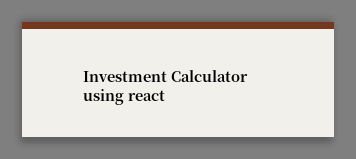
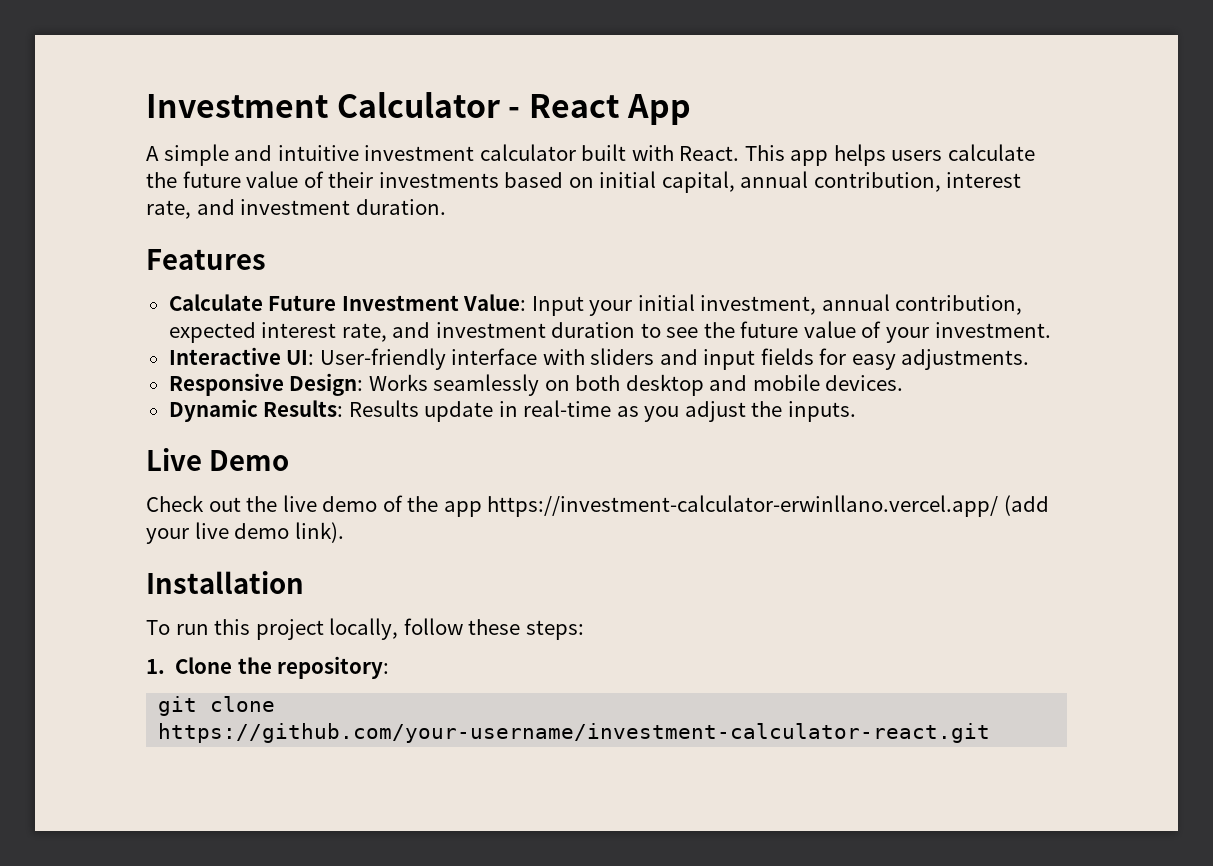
[83,89,165,105] using react -> [508,94,691,125] [146,144,1035,166] [146,171,1022,193] [146,199,446,219] [146,249,266,270] [168,294,1023,316] [168,321,1051,343] [168,347,1030,370] [168,373,904,396] [168,399,856,422] [146,448,290,471] [146,495,1049,517] [146,522,344,544] [146,571,304,594] [146,618,584,640] [146,656,390,679] [158,696,276,716] [158,723,991,743] - React App // A simple and intuitive investment calculator built with React. This app helps users calculate the future value of their investments based on initial capital, annual contribution, interest rate, and investment duration. // Features // Calculate Future Investment Value: Input your initial investment, annual contribution, expected interest rate, and investment duration to see the future value of your investment. // Interactive UI: User-friendly interface with sliders and input fields for easy adjustments. // Responsive Design: Works seamlessly on both desktop and mobile devices. // Dynamic Results: Results update in real-time as you adjust the inputs. // Live Demo // Check out the live demo of the app https://investment-calculator-erwinllano.vercel.app/ (add your live demo link). // Installation // To run this project locally, follow these steps: // 1. Clone the repository: // git clone https://github.com/your-username/investment-calculator-react.git

